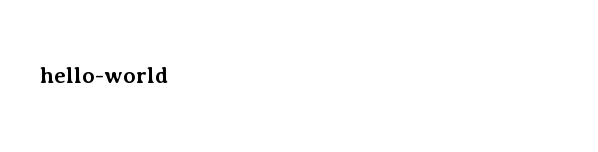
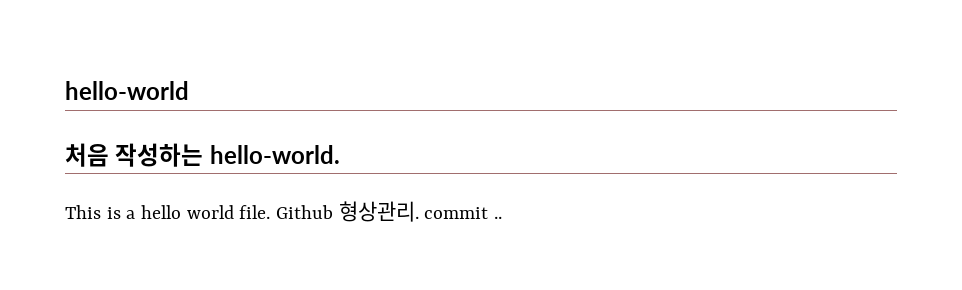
(168, 75) none -> [65,143,340,167] [65,201,503,222] // 처음 작성하는 hello-world. // This is a hello world file. Github 형상관리. commit ..

